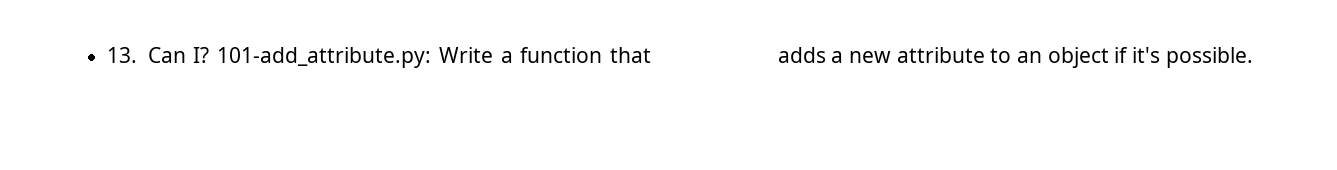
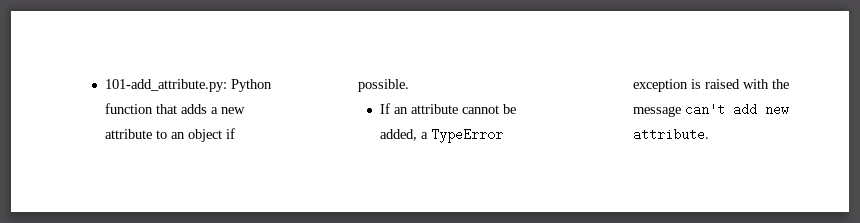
[107,47,513,68] 13. Can I? 101-add_attribute.py: Write a -> [105,79,273,92] 101-add_attribute.py: Python
[1132,47,1161,63] it's -> (236, 133) none
(1253, 57) none -> [380,103,517,114] [380,128,504,143] [633,79,790,92] [633,103,790,117] [633,128,710,141] // If an attribute cannot be added, a TypeError exception is raised with the message can't add new attribute.

